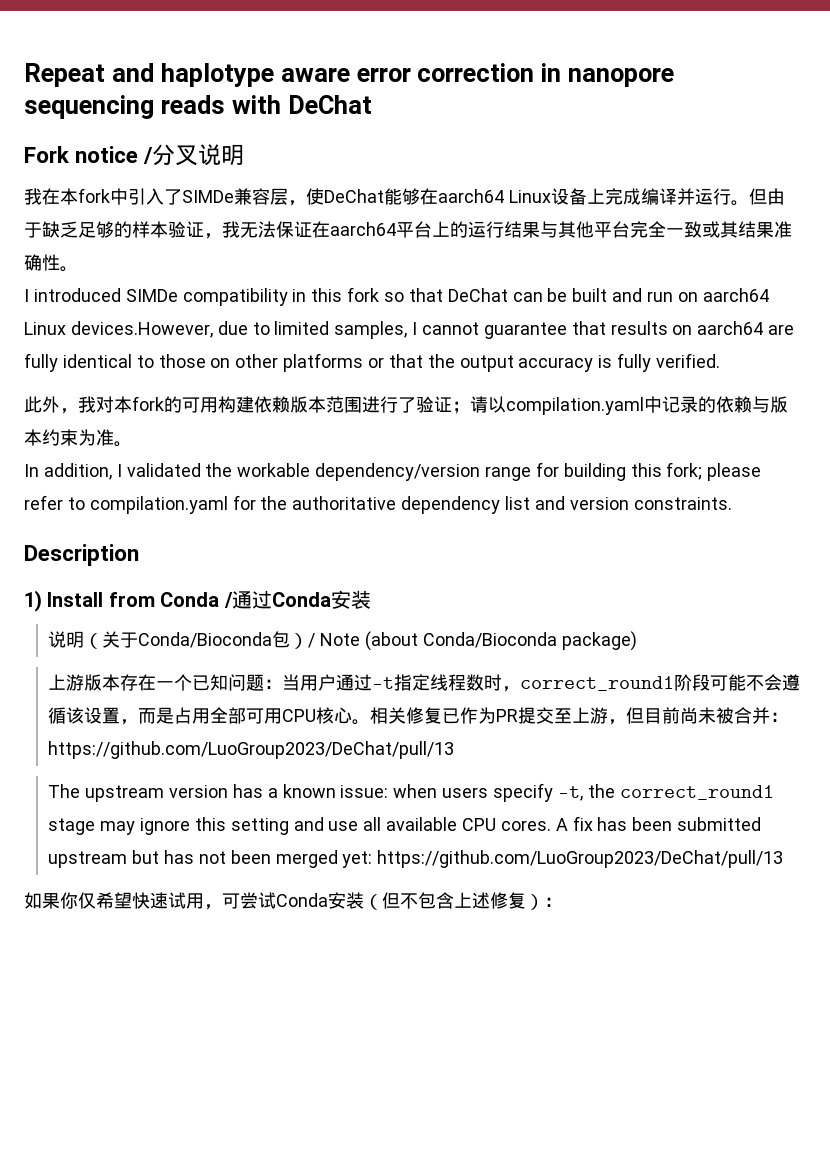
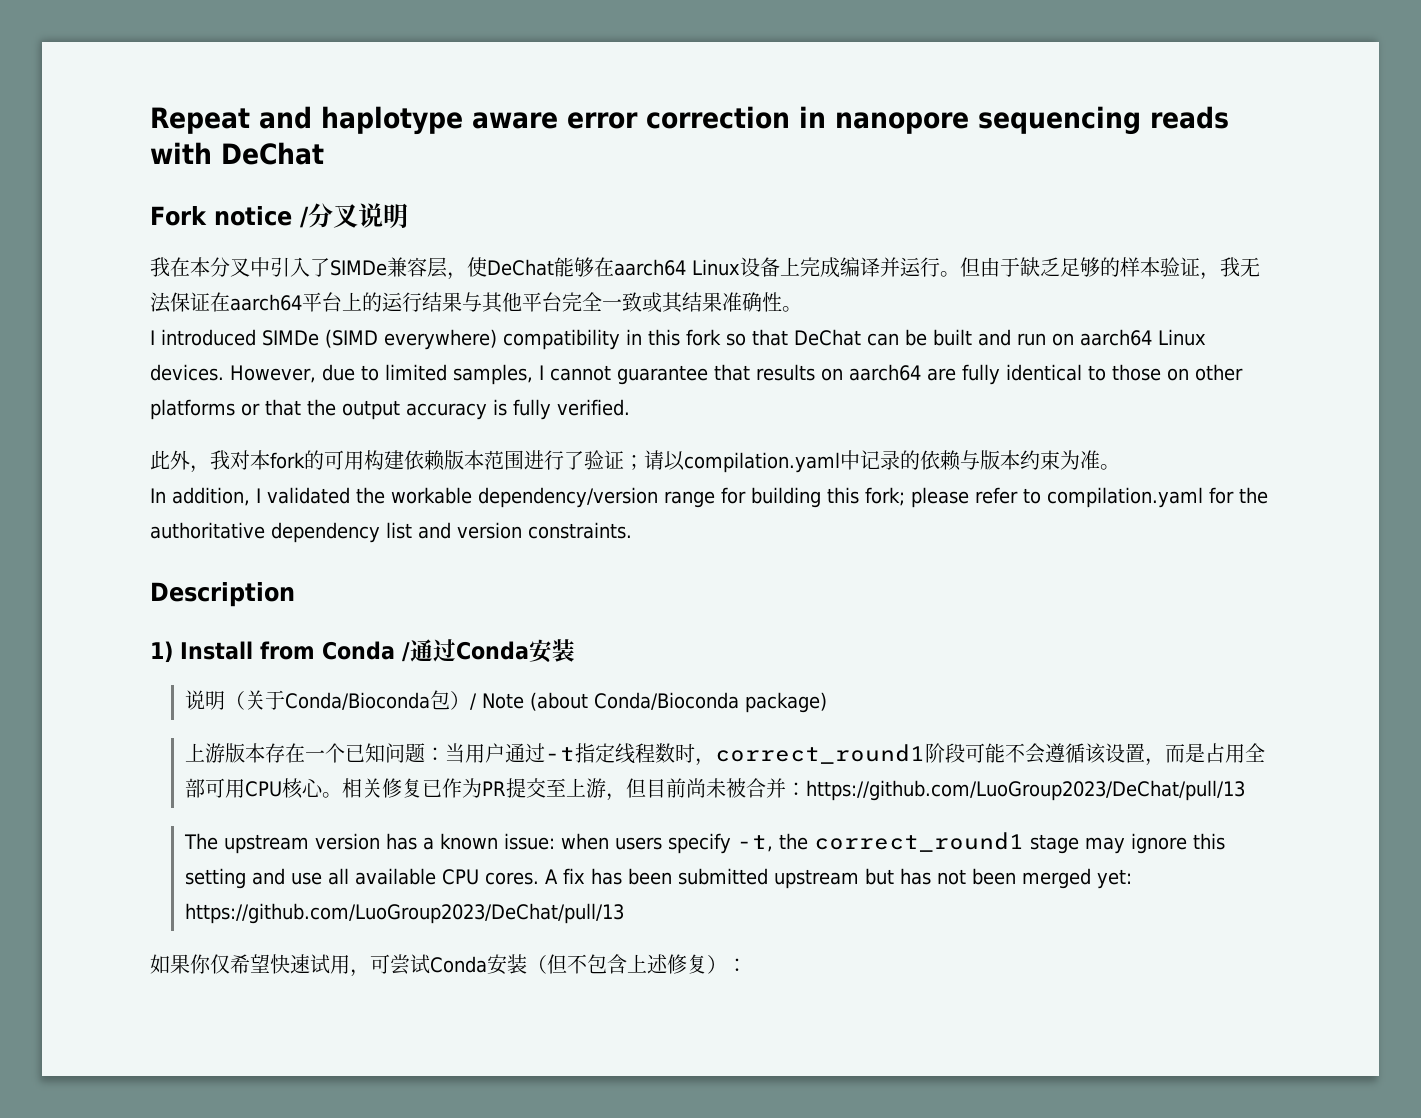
[78,188,110,203] fork -> [210,257,250,277] 分叉
(178, 295) none -> [325,329,497,350] (SIMD everywhere)
[70,321,213,338] devices.However, -> [150,364,316,383] devices. However,

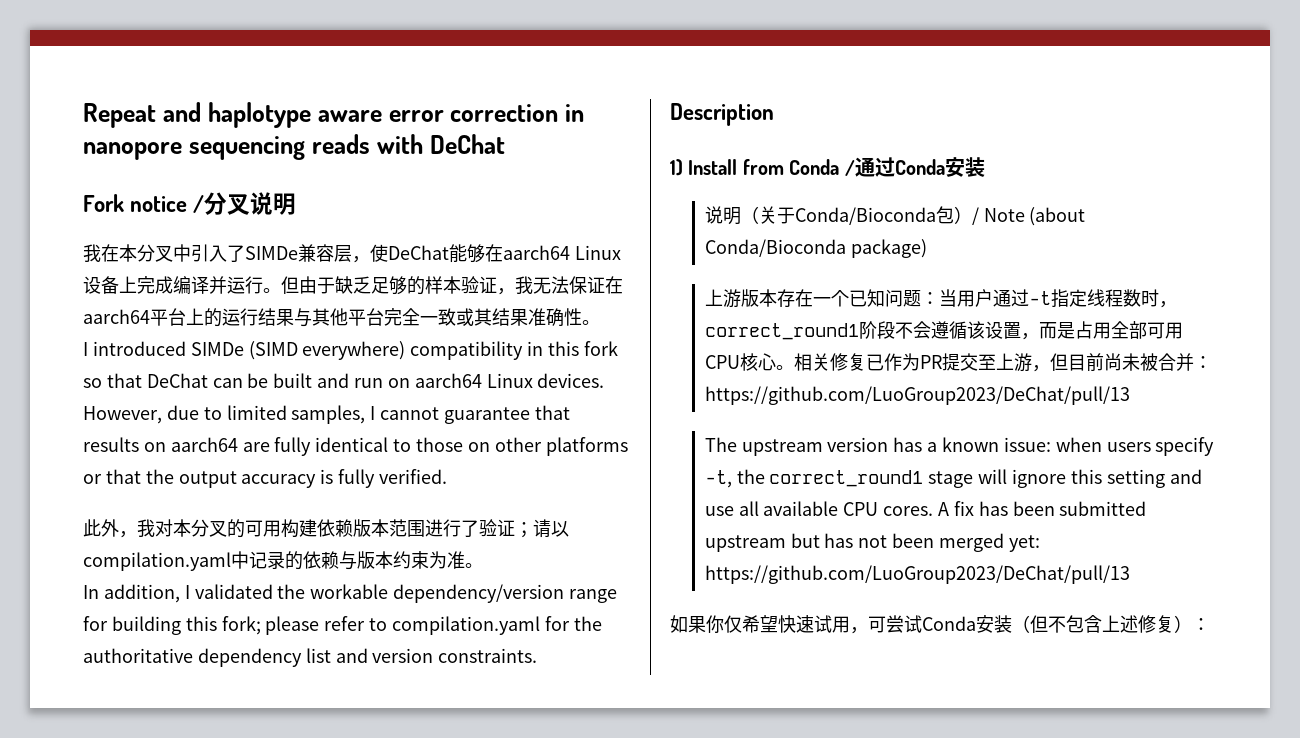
[270,452,305,469] fork -> [191,519,227,537] 分叉
[964,743,1005,763] 可能 -> (895, 330) none
[1084,837,1125,854] may -> [978,469,1008,484] will

